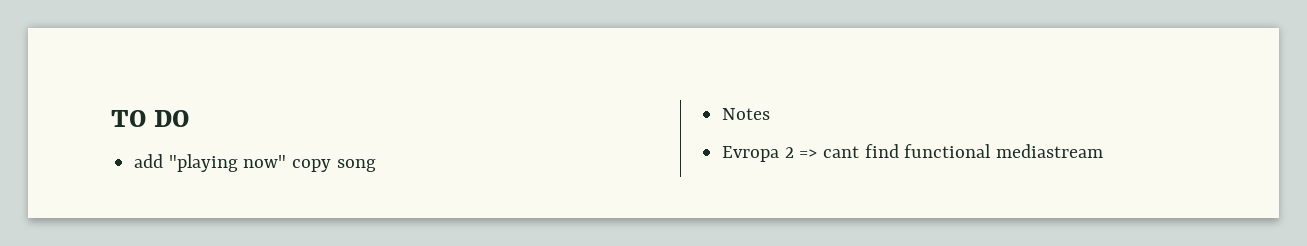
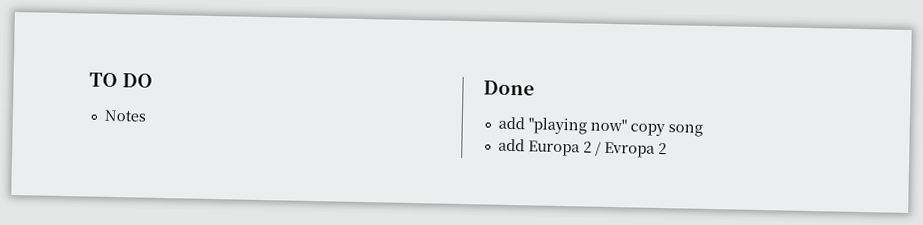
(189, 118) none -> [103,109,146,122] [483,80,535,96] // Notes // Done
[722,108,771,120] [722,144,1104,162] Notes // Evropa 2 => cant find functional mediastream -> [497,138,667,158] add Europa 2 / Evropa 2

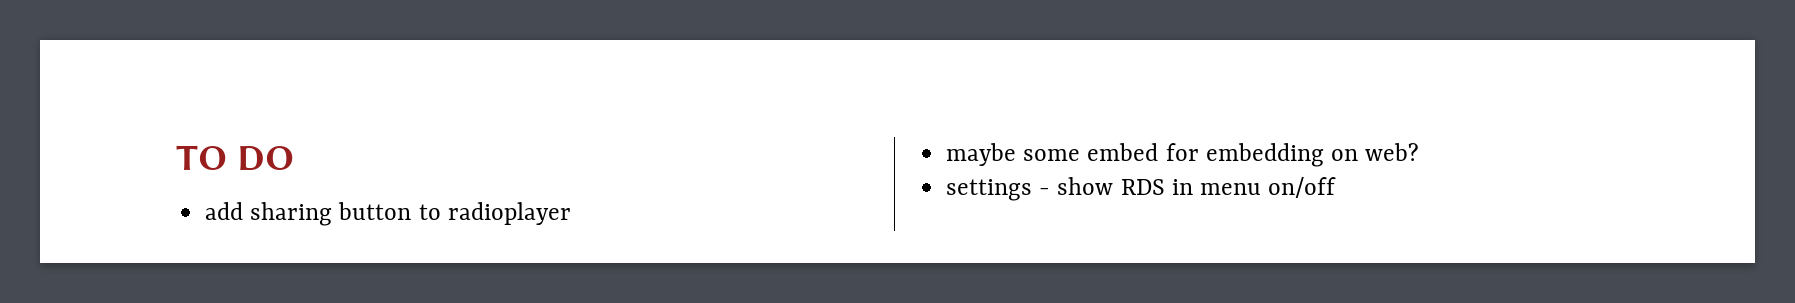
[103,109,146,122] [483,80,535,96] [497,116,703,137] [497,138,667,158] Notes // Done // add "playing now" copy song // add Europa 2 / Evropa 2 -> [205,202,571,226] [946,143,1420,167] [946,177,1337,201] add sharing button to radioplayer // maybe some embed for embedding on web? // settings - show RDS in menu on/off

